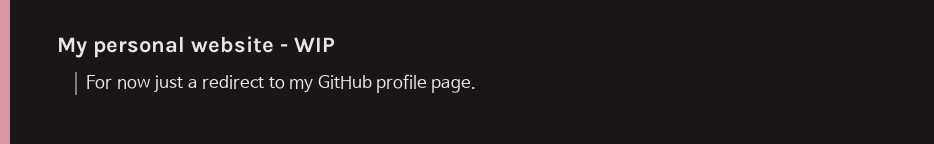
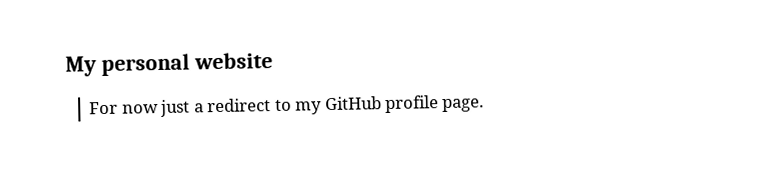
[280,37,335,52] - WIP -> (273, 61) none

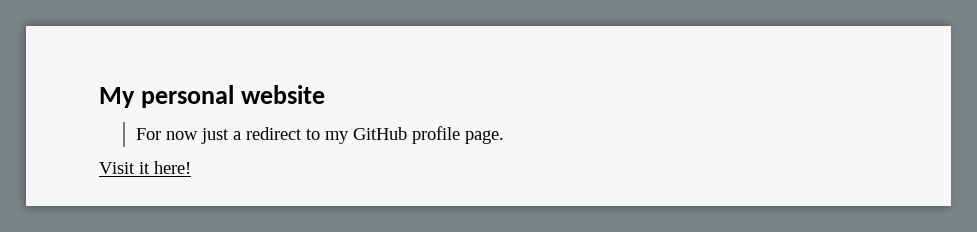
(485, 105) none -> [99,161,191,174] // Visit it here!

